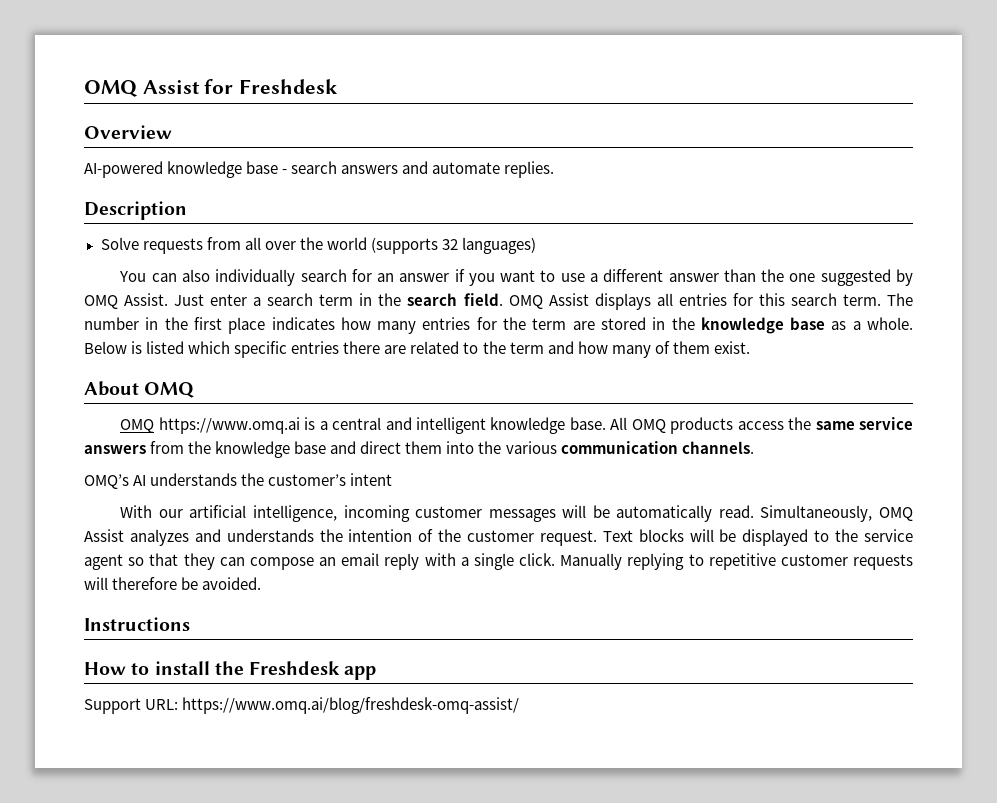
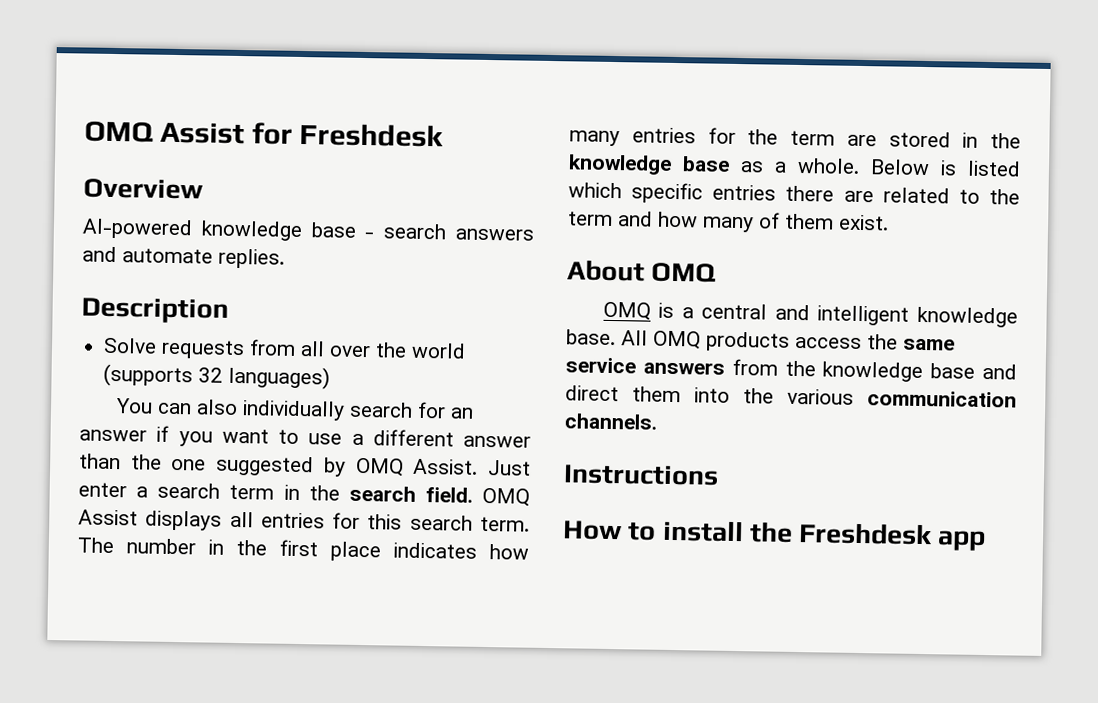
[158,417,300,434] https://www.omq.ai -> (651, 311) none
[84,473,393,489] [120,505,913,522] [84,529,913,546] [84,553,913,570] [84,577,262,590] // OMQ’s AI understands the customer’s intent // With our artificial intelligence, incoming customer messages will be automatically read. Simultaneously, OMQ Assist analyzes and understands the intention of the customer request. Text blocks will be displayed to the service agent so that they can compose an email reply with a single click. Manually replying to repetitive customer requests will therefore be avoided. -> (657, 421) none
[84,697,520,714] // Support URL: https://www.omq.ai/blog/freshdesk-omq-assist/ -> (987, 541) none

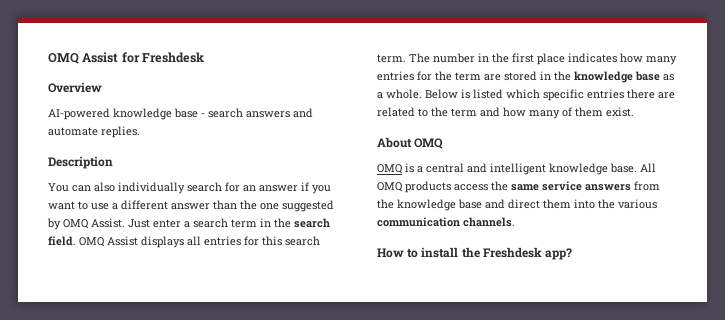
[103,337,467,360] [103,363,331,390] // Solve requests from all over the world (supports 32 languages) -> (113, 162) none
[563,464,719,486] // Instructions -> (515, 222) none
[937,530,987,552] app -> [545,248,573,260] app?

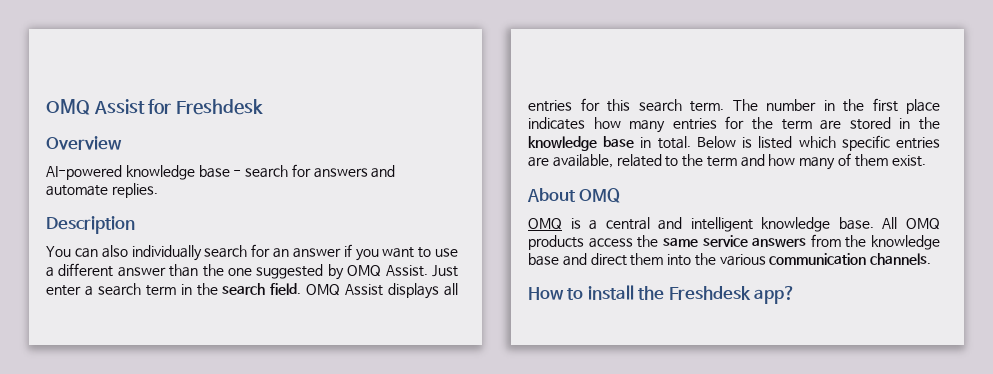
(243, 113) none -> [291,164,311,177] for
[663,74,674,81] [377,89,422,99] as a whole. -> [640,136,691,149] in total.
[627,89,675,99] there are -> [528,154,613,168] are available,

